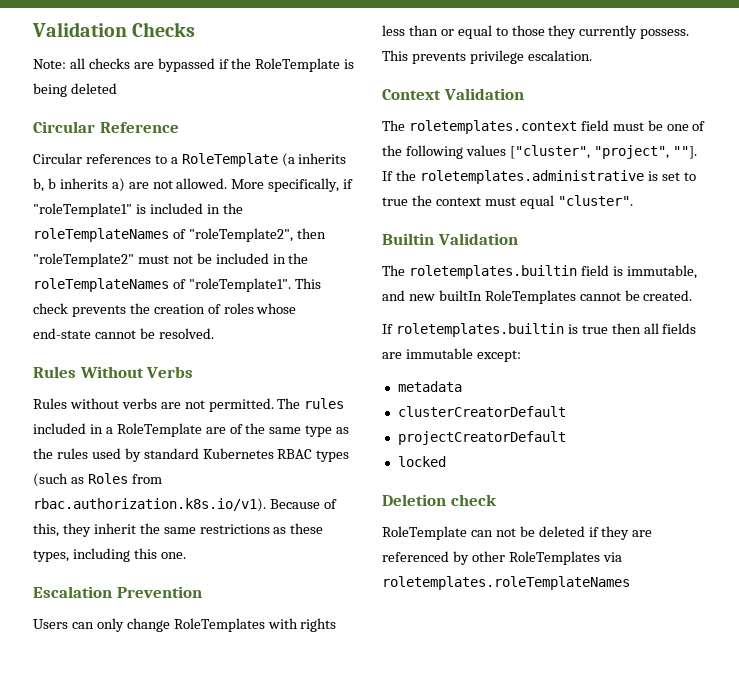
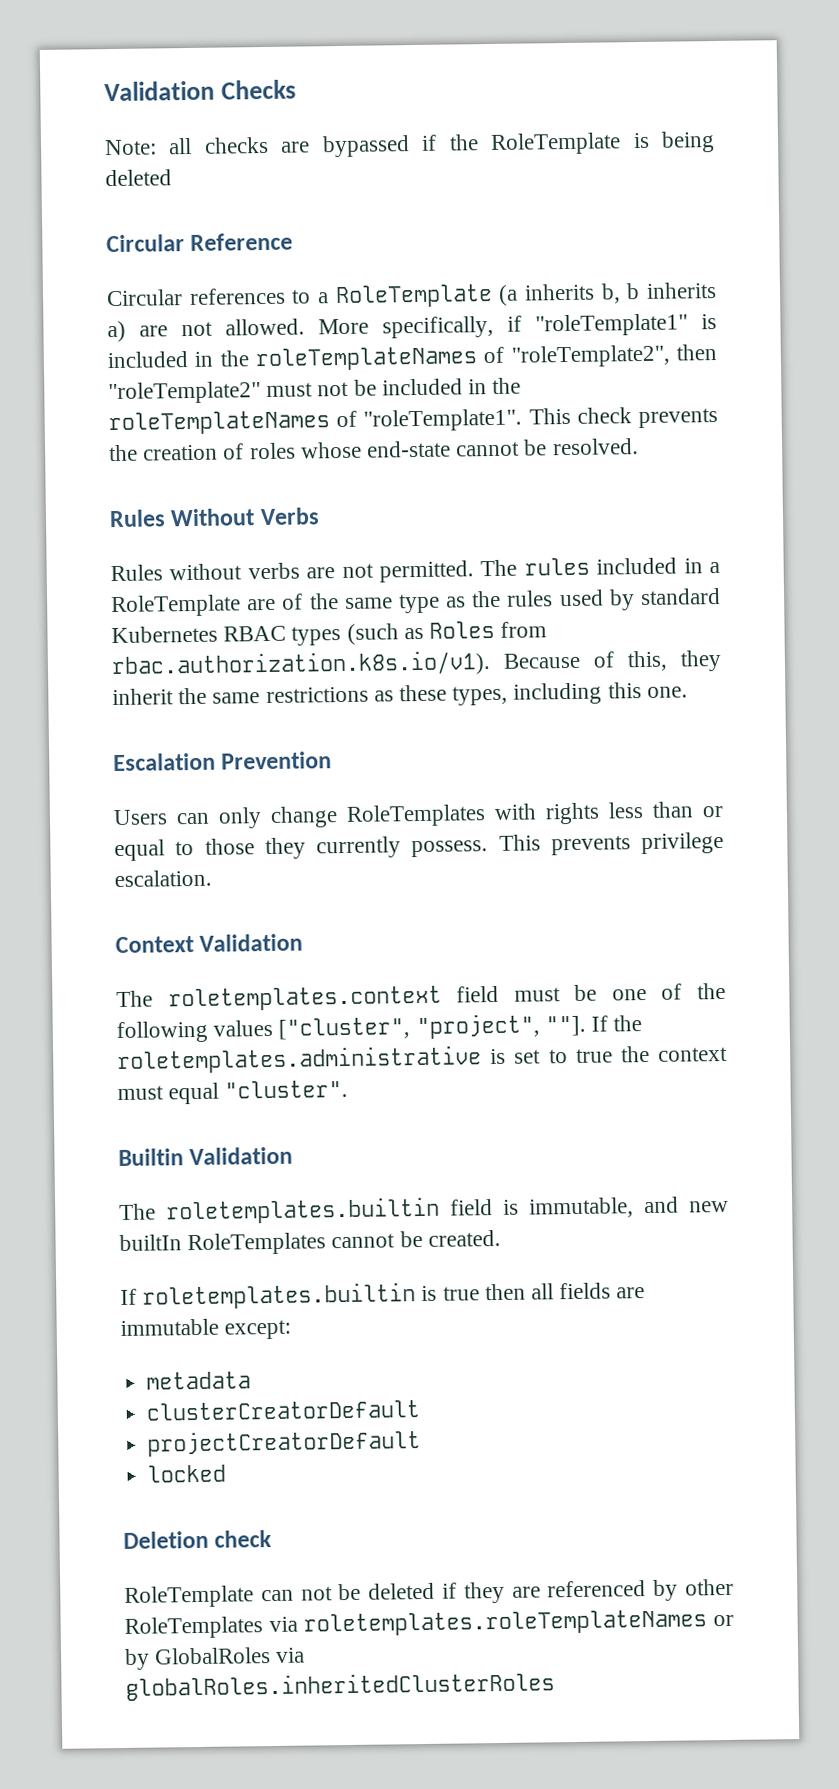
(630, 583) none -> [712,1614,734,1627] [124,1647,306,1670] [125,1671,555,1701] or by GlobalRoles via globalRoles.inheritedClusterRoles

